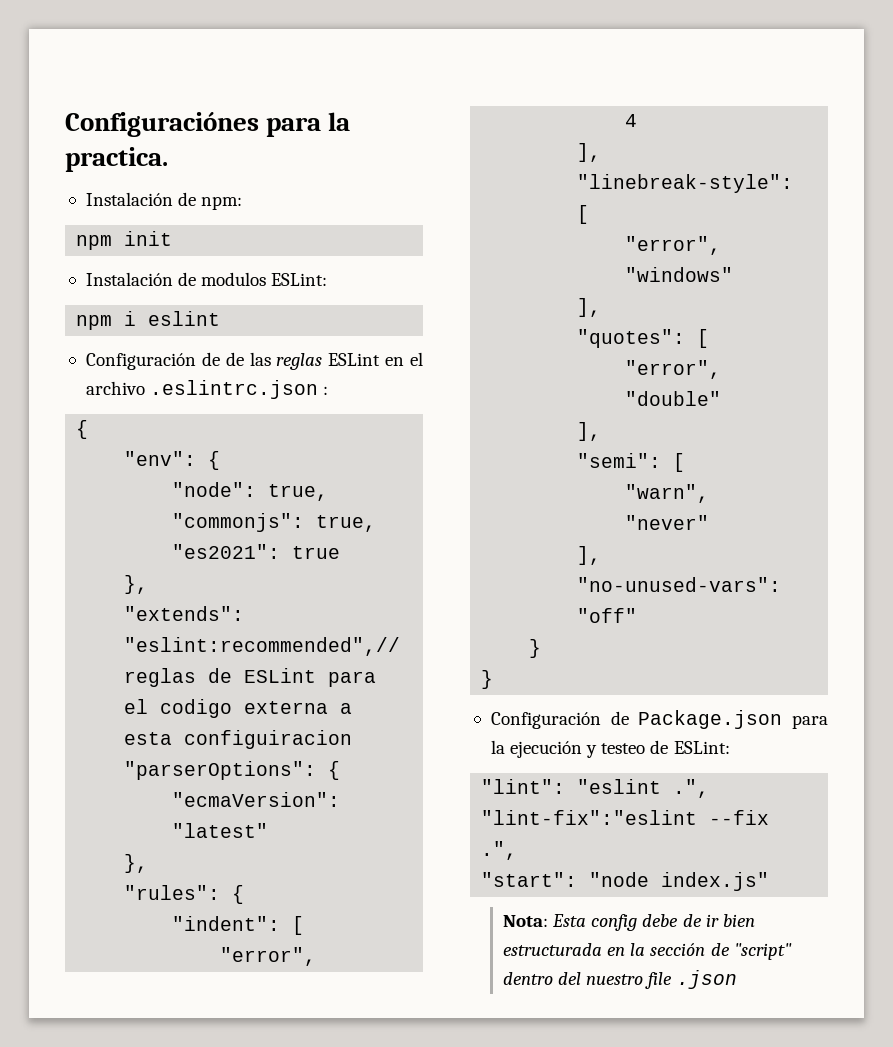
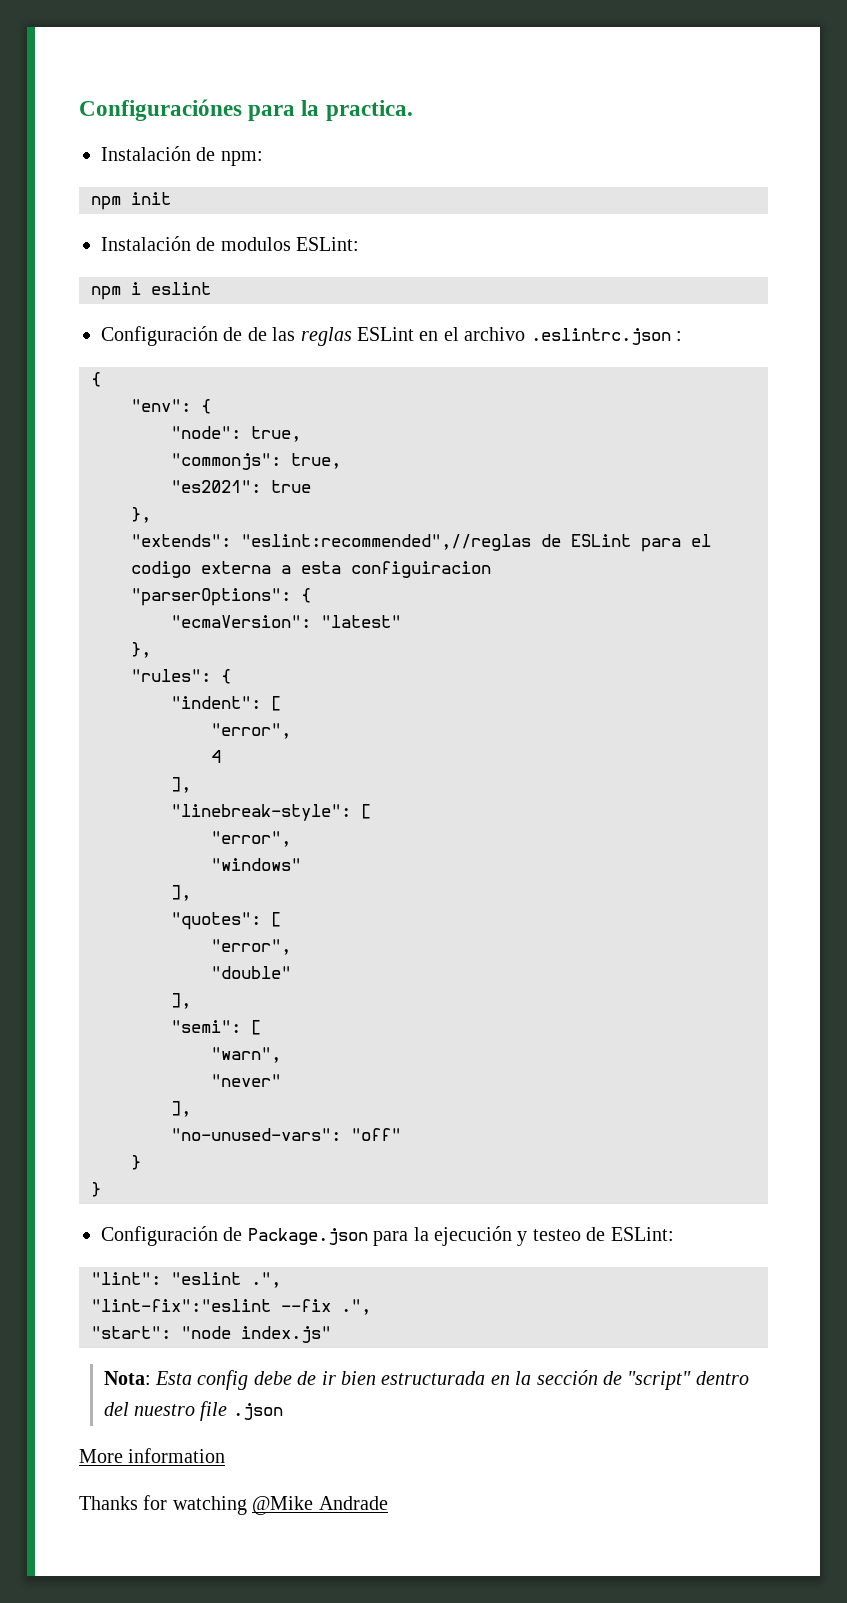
(737, 979) none -> [79,1448,226,1463] [79,1495,388,1515] // More information // Thanks for watching @Mike Andrade

